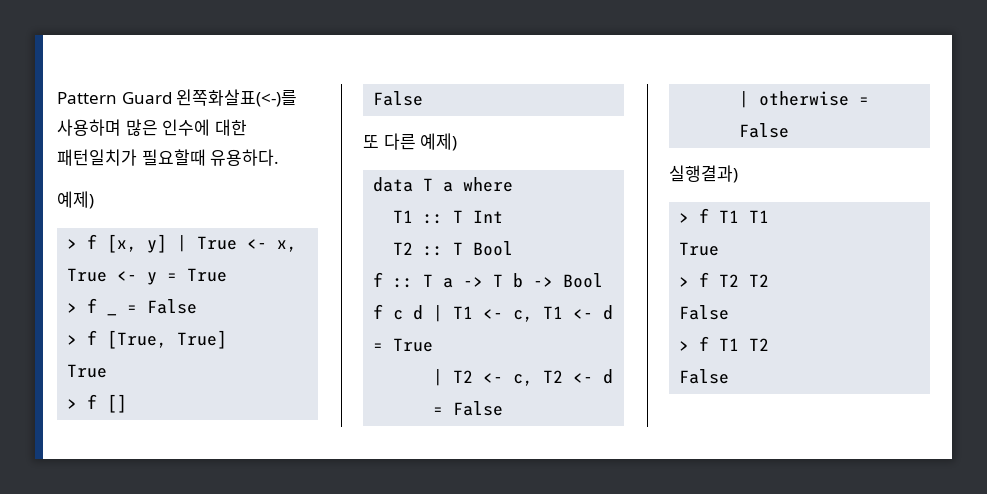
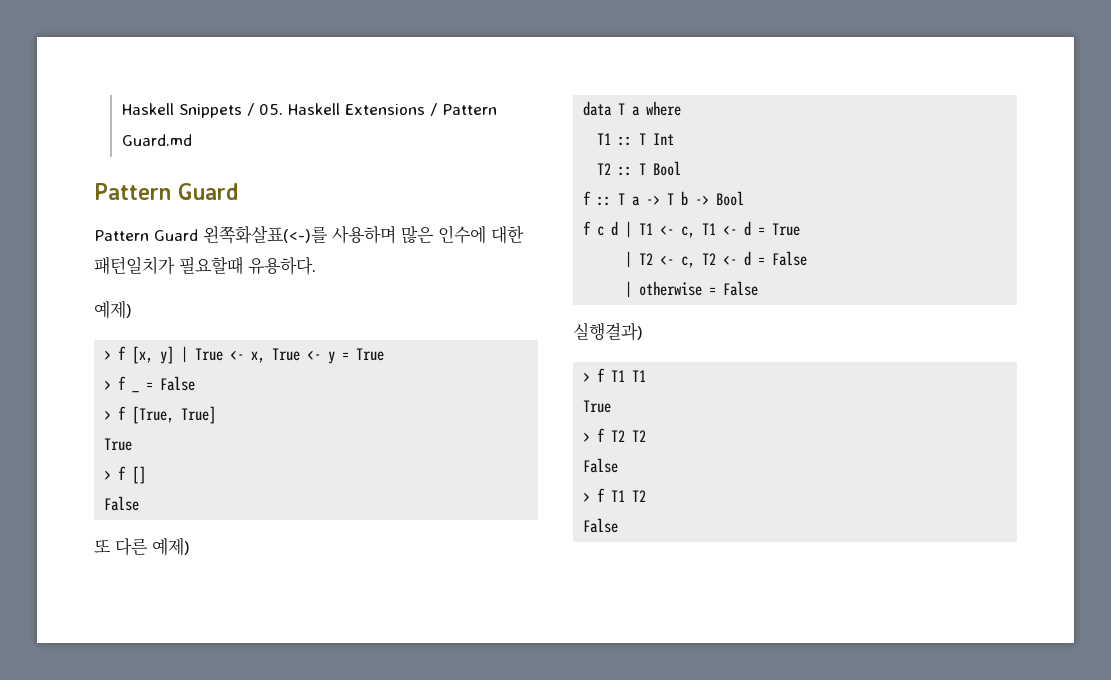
(57, 98) none -> [121,103,497,118] [121,134,192,146] [94,183,239,200] Haskell Snippets / 05. Haskell Extensions / Pattern Guard.md // Pattern Guard //

